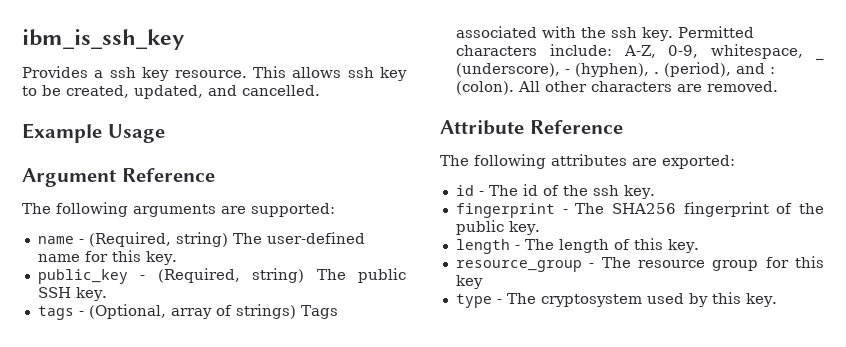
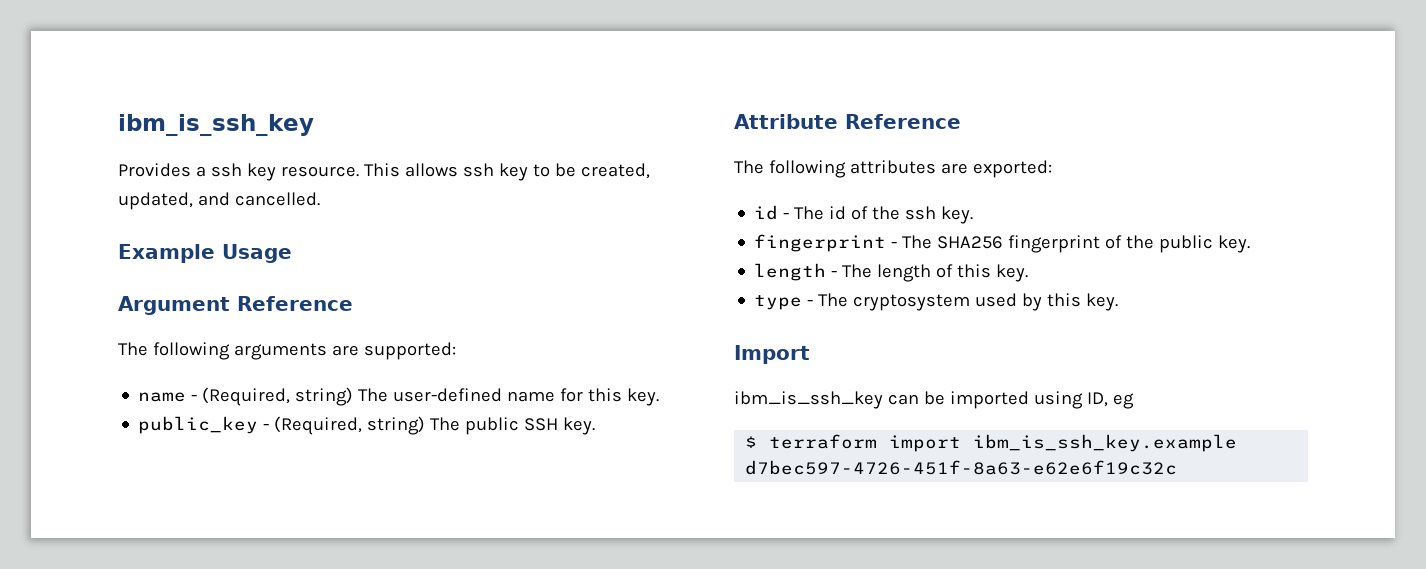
[37,304,338,320] [455,26,754,41] [455,44,824,60] [455,62,775,77] [455,81,778,95] // tags - (Optional, array of strings) Tags associated with the ssh key. Permitted characters include: A-Z, 0-9, whitespace, _ (underscore), - (hyphen), . (period), and : (colon). All other characters are removed. -> (596, 426) none
[455,256,825,272] [455,275,483,289] // resource_group - The resource group for this key -> (1029, 273) none
(777, 300) none -> [734,345,810,364] [734,391,1134,409] [745,434,1238,452] [745,460,1178,475] // Import // ibm_is_ssh_key can be imported using ID, eg // $ terraform import ibm_is_ssh_key.example d7bec597-4726-451f-8a63-e62e6f19c32c

